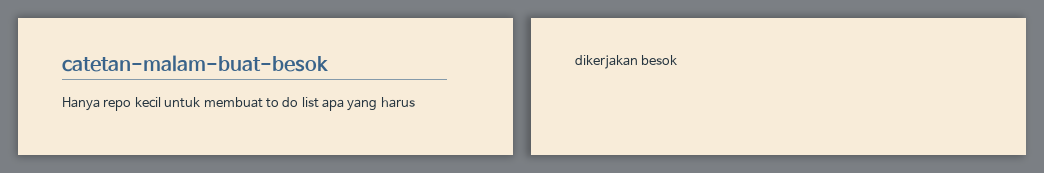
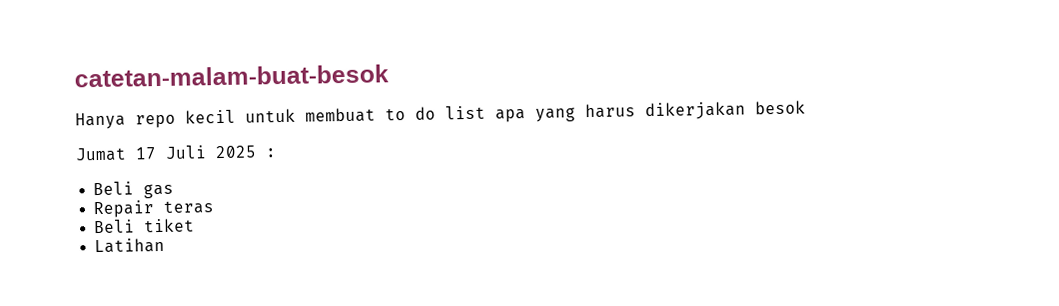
(678, 60) none -> [75,145,277,162] [93,181,175,199] [93,200,215,219] [94,218,196,234] [94,237,166,254] // Jumat 17 Juli 2025 : // Beli gas // Repair teras // Beli tiket // Latihan

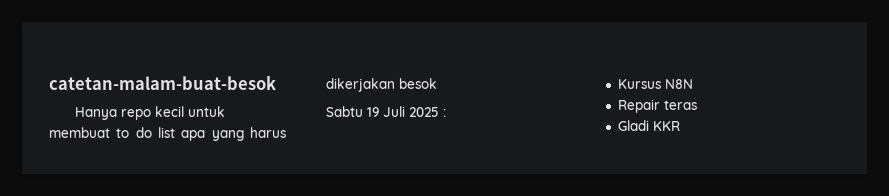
[75,147,157,162] Jumat 17 -> [326,106,379,117] Sabtu 19
[93,181,175,199] Beli gas -> [617,79,693,89] Kursus N8N
[94,218,196,234] [94,237,166,254] Beli tiket // Latihan -> [617,120,680,131] Gladi KKR

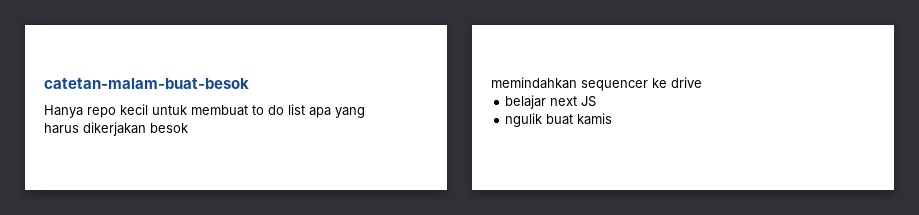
[326,106,446,117] [617,79,693,89] [617,99,697,113] [617,120,680,131] Sabtu 19 Juli 2025 : // Kursus N8N // Repair teras // Gladi KKR -> [491,77,702,91] [505,95,597,109] [505,113,613,127] memindahkan sequencer ke drive // belajar next JS // ngulik buat kamis

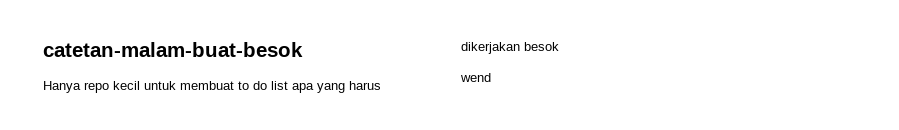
[491,77,702,91] [505,95,597,109] [505,113,613,127] memindahkan sequencer ke drive // belajar next JS // ngulik buat kamis -> [460,73,491,82] wend

